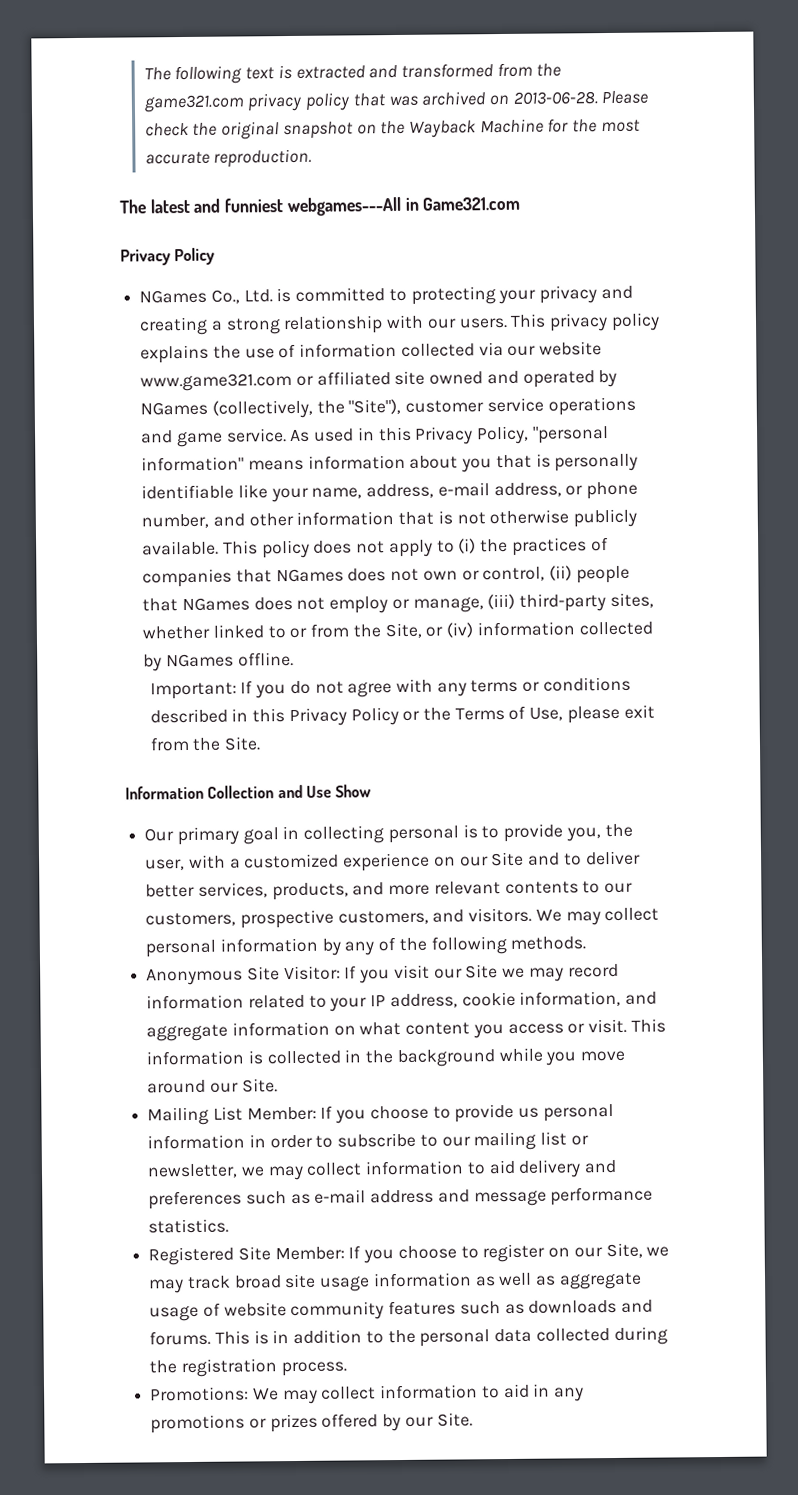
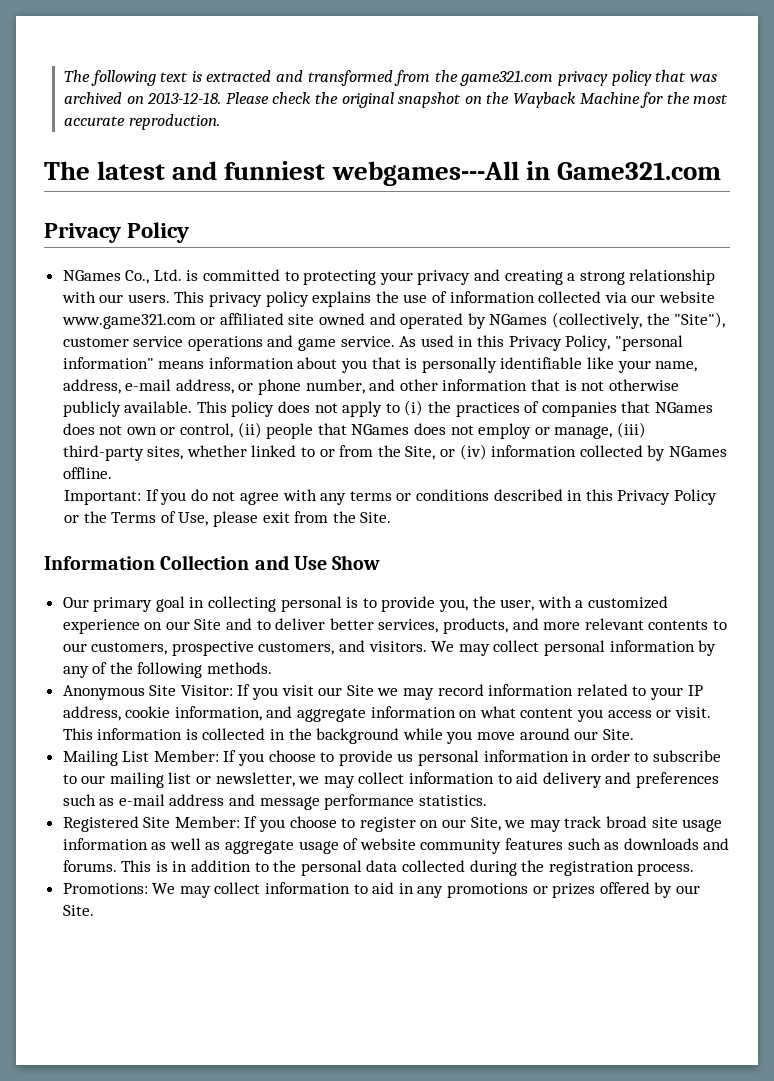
[512,91,598,105] 2013-06-28. -> [147,92,222,104] 2013-12-18.

